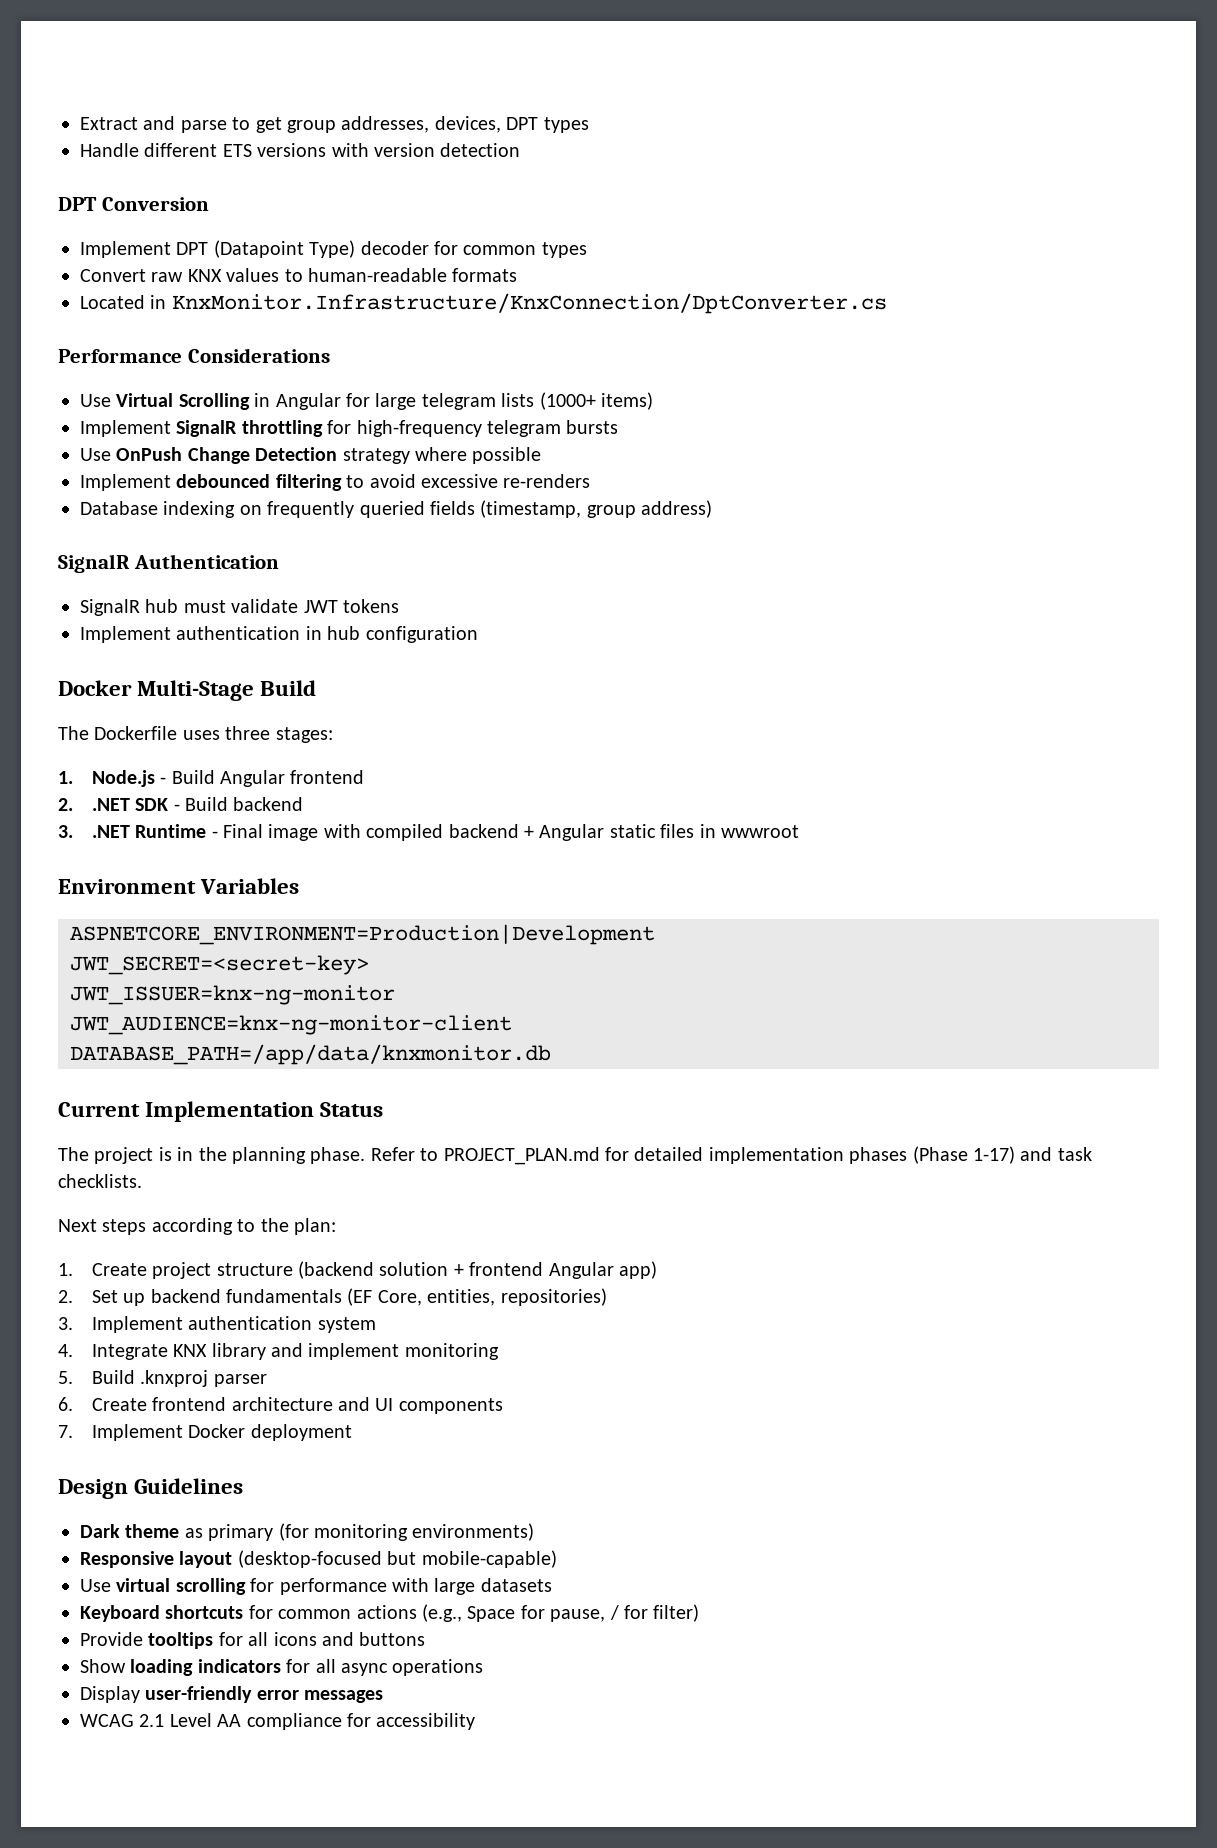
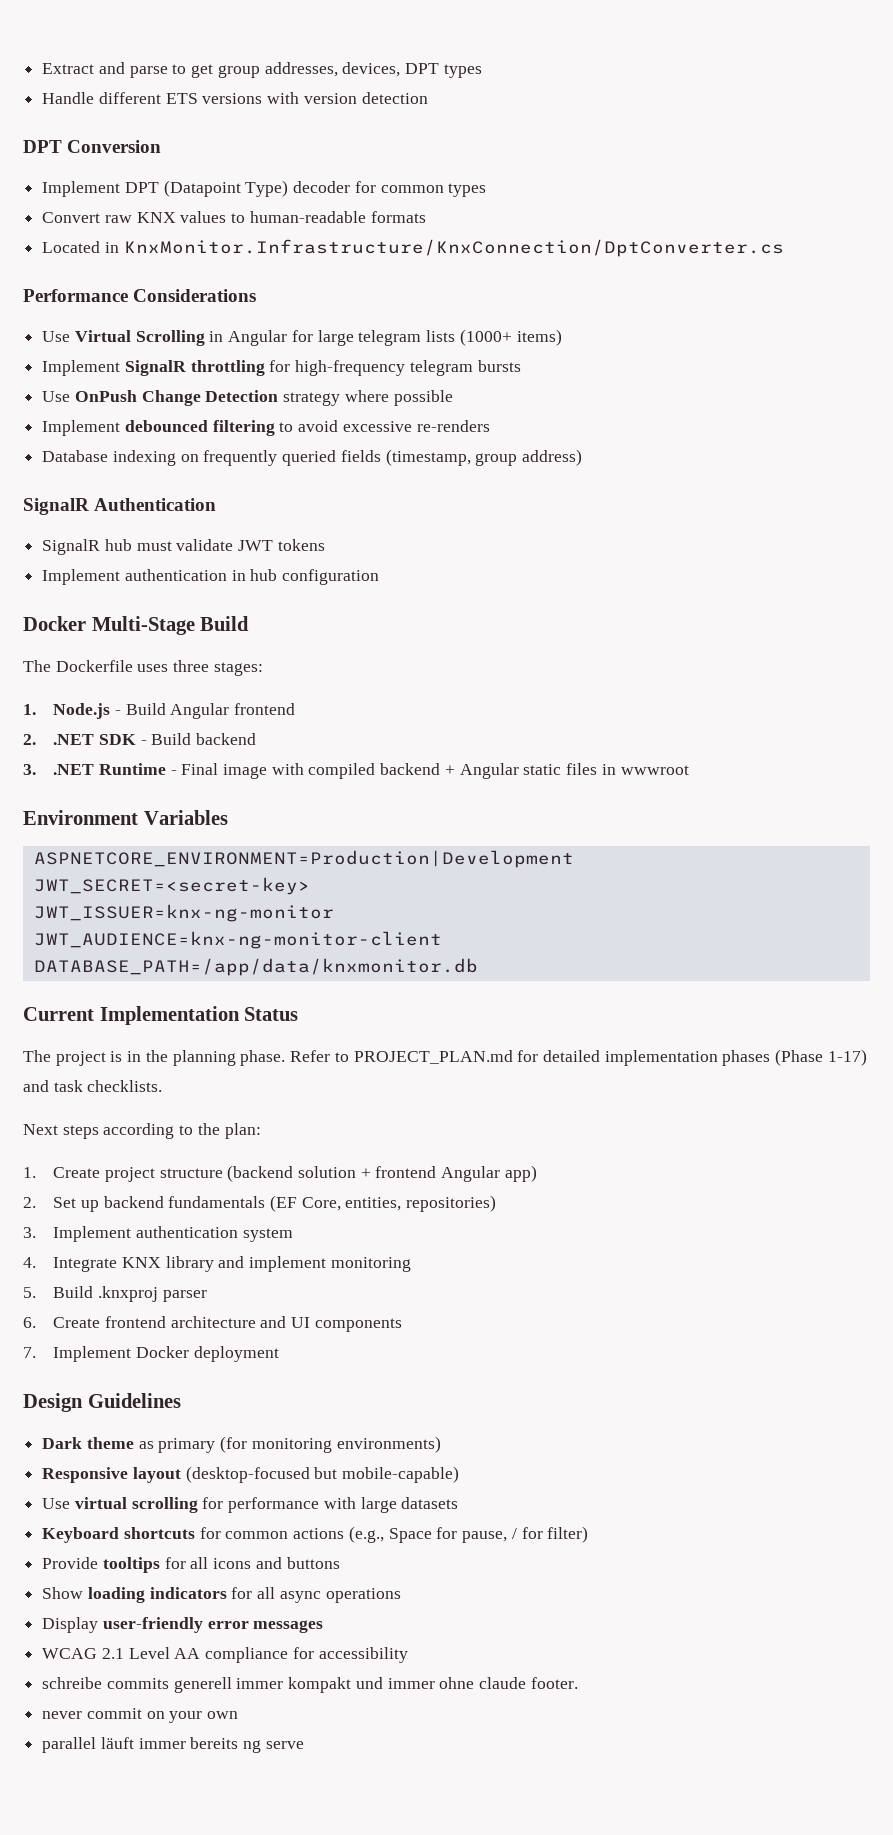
(476, 1721) none -> [42,1677,578,1693] [42,1708,239,1723] [42,1737,304,1753] // schreibe commits generell immer kompakt und immer ohne claude footer. // never commit on your own // parallel läuft immer bereits ng serve

